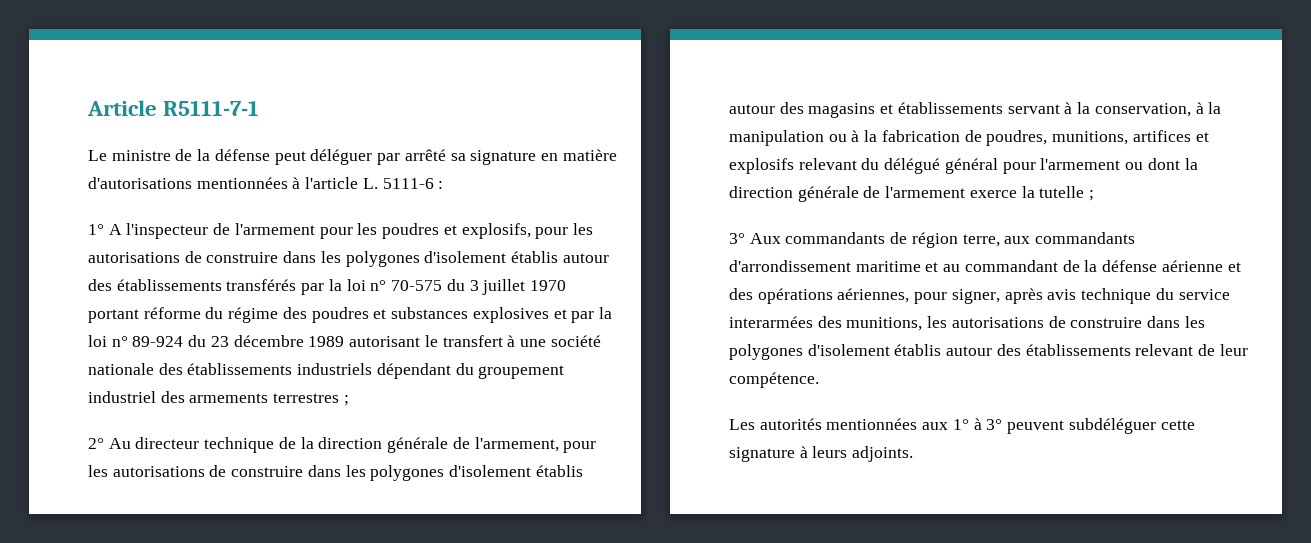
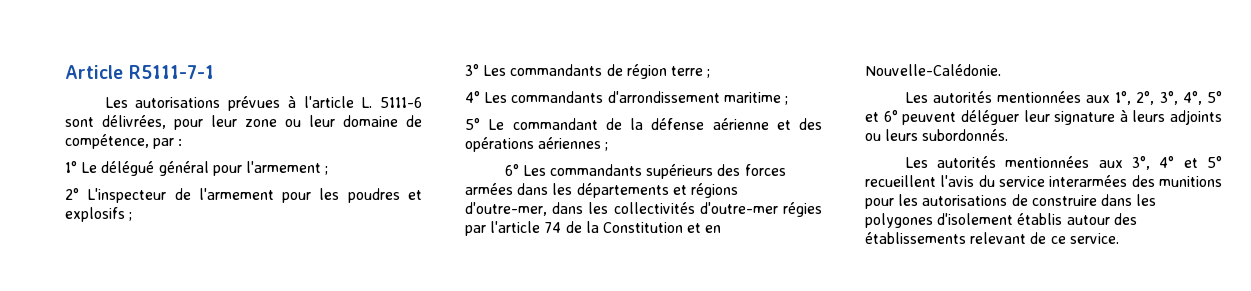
[88,149,617,165] [88,177,444,189] [88,223,209,239] Le ministre de la défense peut déléguer par arrêté sa signature en matière d'autorisations mentionnées à l'article L. 5111-6 : // 1° A l'inspecteur -> [104,95,422,111] [65,115,422,130] [65,134,183,149] [65,161,329,176] [65,188,167,203] Les autorisations prévues à l'article L. 5111-6 sont délivrées, pour leur zone ou leur domaine de compétence, par : // 1° Le délégué général pour l'armement ; // 2° L'inspecteur
[461,223,593,239] [88,251,609,267] [88,279,566,295] [88,307,612,323] [88,335,601,347] [88,363,565,379] [88,391,349,406] [88,437,597,453] [88,465,583,481] [729,102,1222,118] [729,130,1209,146] [729,158,1198,174] [729,186,1085,202] explosifs, pour les autorisations de construire dans les polygones d'isolement établis autour des établissements transférés par la loi n° 70-575 du 3 juillet 1970 portant réforme du régime des poudres et substances explosives et par la loi n° 89-924 du 23 décembre 1989 autorisant le transfert à une société nationale des établissements industriels dépendant du groupement industriel des armements terrestres ; // 2° Au directeur technique de la direction générale de l'armement, pour les autorisations de construire dans les polygones d'isolement établis autour des magasins et établissements servant à la conservation, à la manipulation ou à la fabrication de poudres, munitions, artifices et explosifs relevant du délégué général pour l'armement ou dont la direction générale de l'armement exerce la tutelle -> [65,207,125,222] explosifs
[749,233,781,244] Aux -> [483,65,507,76] Les
[962,232,1136,247] [729,260,961,272] terre, aux commandants d'arrondissement maritime et au -> [670,66,711,78] [465,91,788,105] [465,118,505,130] terre ; // 4° Les commandants d'arrondissement maritime ; // 5° Le
[837,288,1152,304] aériennes, pour signer, après avis technique -> [538,137,609,151] [504,164,786,179] [465,183,738,198] [465,202,822,217] [465,221,722,236] [865,64,1001,76] [904,91,1222,105] [865,109,1222,125] [865,129,1009,141] [904,156,1222,170] [865,175,975,187] aériennes ; // 6° Les commandants supérieurs des forces armées dans les départements et régions d'outre-mer, dans les collectivités d'outre-mer régies par l'article 74 de la Constitution et en Nouvelle-Calédonie. // Les autorités mentionnées aux 1°, 2°, 3°, 4°, 5° et 6° peuvent déléguer leur signature à leurs adjoints ou leurs subordonnés. // Les autorités mentionnées aux 3°, 4° et 5° recueillent l'avis
[846,317,923,331] munitions, -> [1159,176,1222,187] [865,198,894,209] munitions pour
[1219,344,1248,356] [729,372,819,388] [729,418,1195,434] [729,446,914,462] leur compétence. // Les autorités mentionnées aux 1° à 3° peuvent subdéléguer cette signature à leurs adjoints. -> [1050,233,1119,244] ce service.

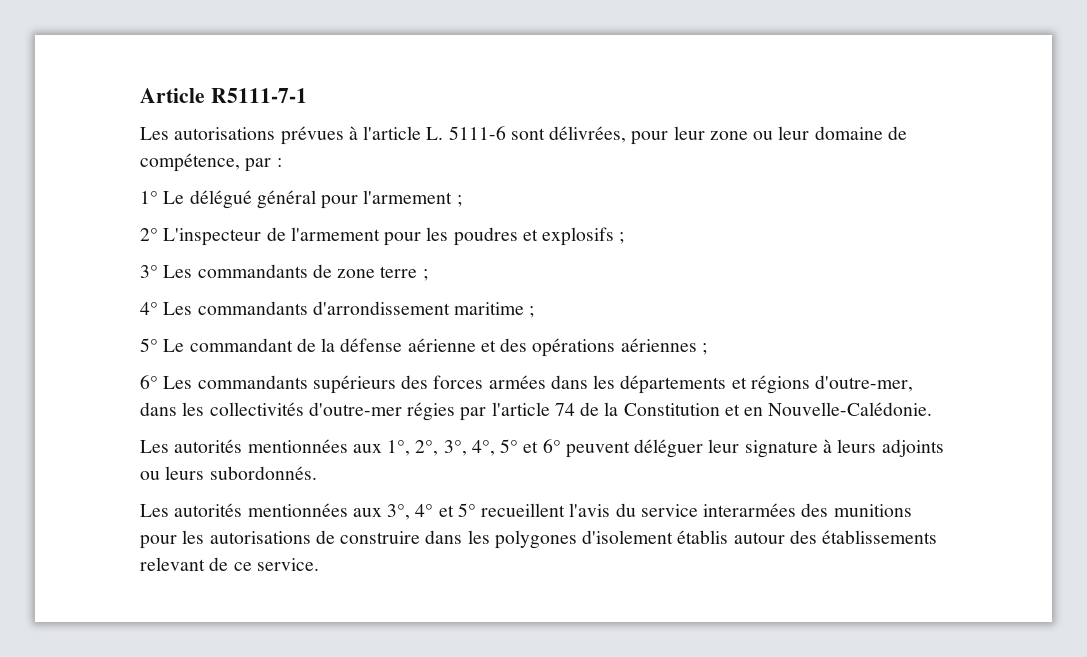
[626,64,667,79] région -> [337,269,376,278] zone

